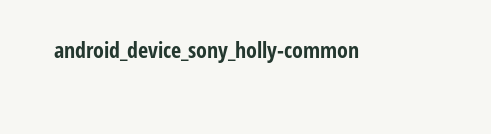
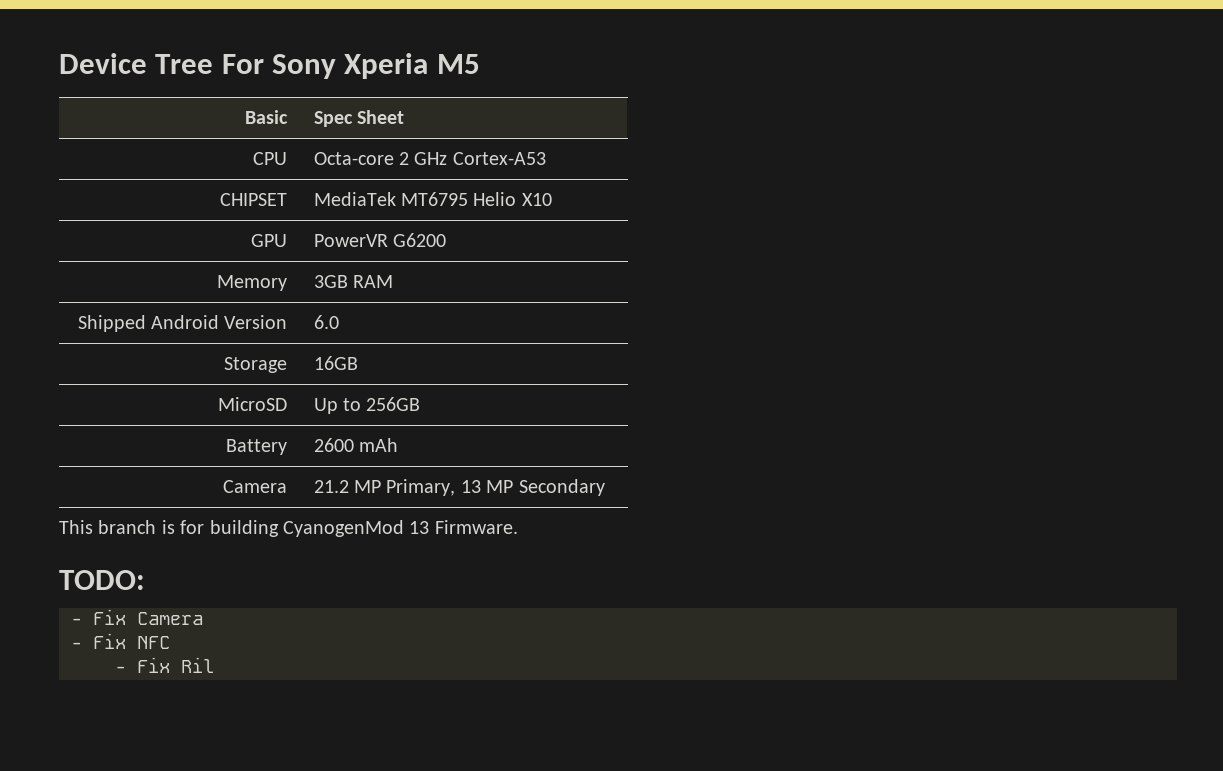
[54,41,359,63] android_device_sony_holly-common -> [59,53,480,79] [245,110,289,124] [313,110,405,127] [253,152,288,165] [313,152,546,165] [220,193,288,206] [313,192,552,206] [251,234,288,247] [313,233,447,247] [217,275,288,291] [313,275,394,288] [77,315,288,332] [313,315,339,329] [224,357,288,373] [313,356,358,370] [218,397,288,411] [313,397,421,414] [226,439,288,455] [313,438,399,452] [223,480,288,493] [313,479,605,496] [59,520,518,537] [59,570,145,590] [71,609,203,625] [71,633,170,649] [115,657,214,673] Device Tree For Sony Xperia M5 // Basic | Spec Sheet // CPU | Octa-core 2 GHz Cortex-A53 // CHIPSET | MediaTek MT6795 Helio X10 // GPU | PowerVR G6200 // Memory | 3GB RAM // Shipped Android Version | 6.0 // Storage | 16GB // MicroSD | Up to 256GB // Battery | 2600 mAh // Camera | 21.2 MP Primary, 13 MP Secondary // This branch is for building CyanogenMod 13 Firmware. // TODO: // - Fix Camera // - Fix NFC // - Fix Ril

